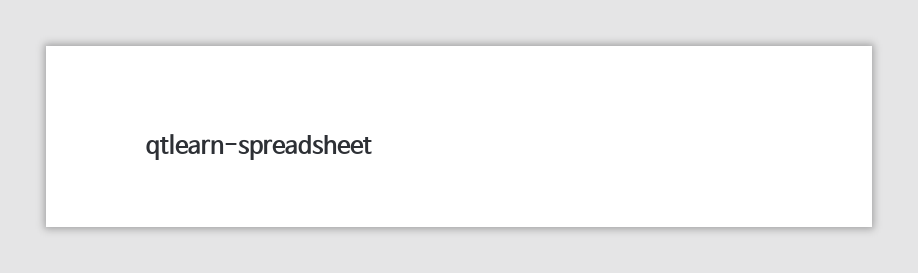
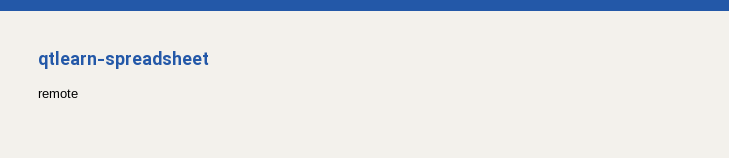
(372, 147) none -> [38,89,78,98] // remote

